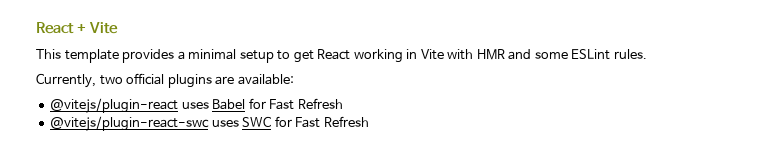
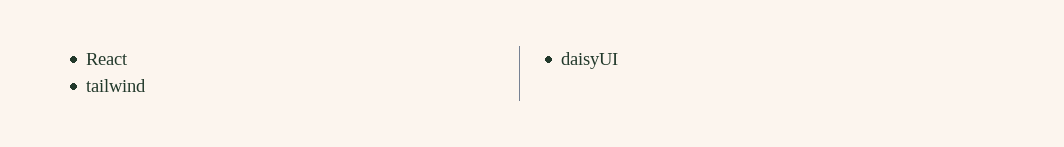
[36,22,119,34] [36,49,647,63] [36,73,294,88] [50,98,343,113] [50,116,369,131] React + Vite // This template provides a minimal setup to get React working in Vite with HMR and some ESLint rules. // Currently, two official plugins are available: // @vitejs/plugin-react uses Babel for Fast Refresh // @vitejs/plugin-react-swc uses SWC for Fast Refresh -> [86,53,129,65] [86,79,147,92] [561,52,619,69] React // tailwind // daisyUI

